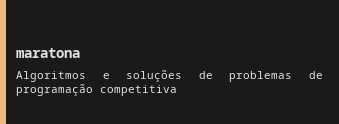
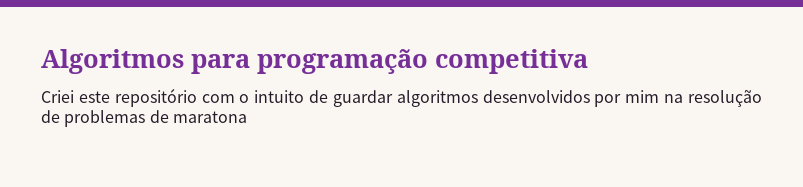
[16,48,80,58] [16,70,183,82] maratona // Algoritmos e soluções -> [41,49,588,74] [41,88,762,107] Algoritmos para programação competitiva // Criei este repositório com o intuito de guardar algoritmos desenvolvidos por mim na resolução
[16,84,177,96] programação competitiva -> [172,111,247,123] maratona

